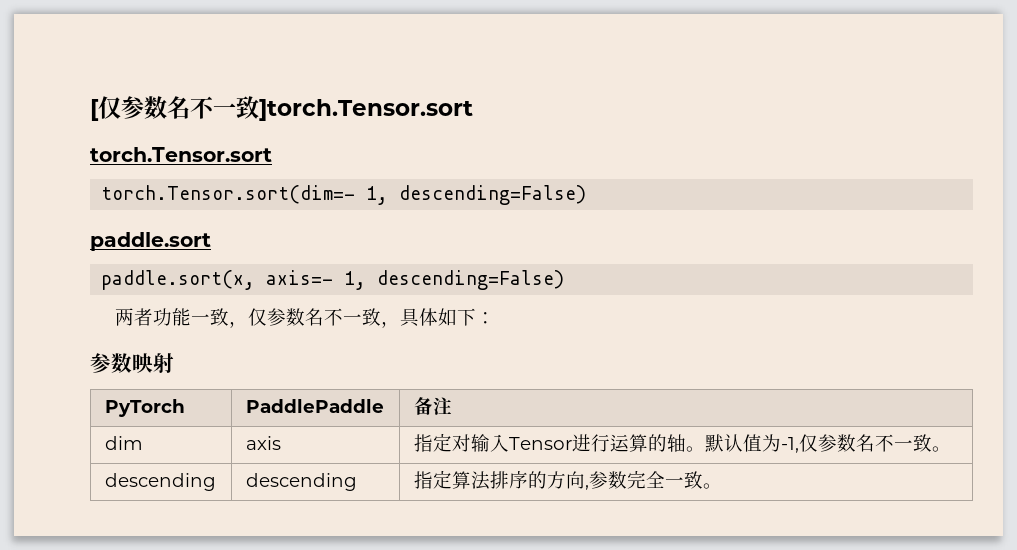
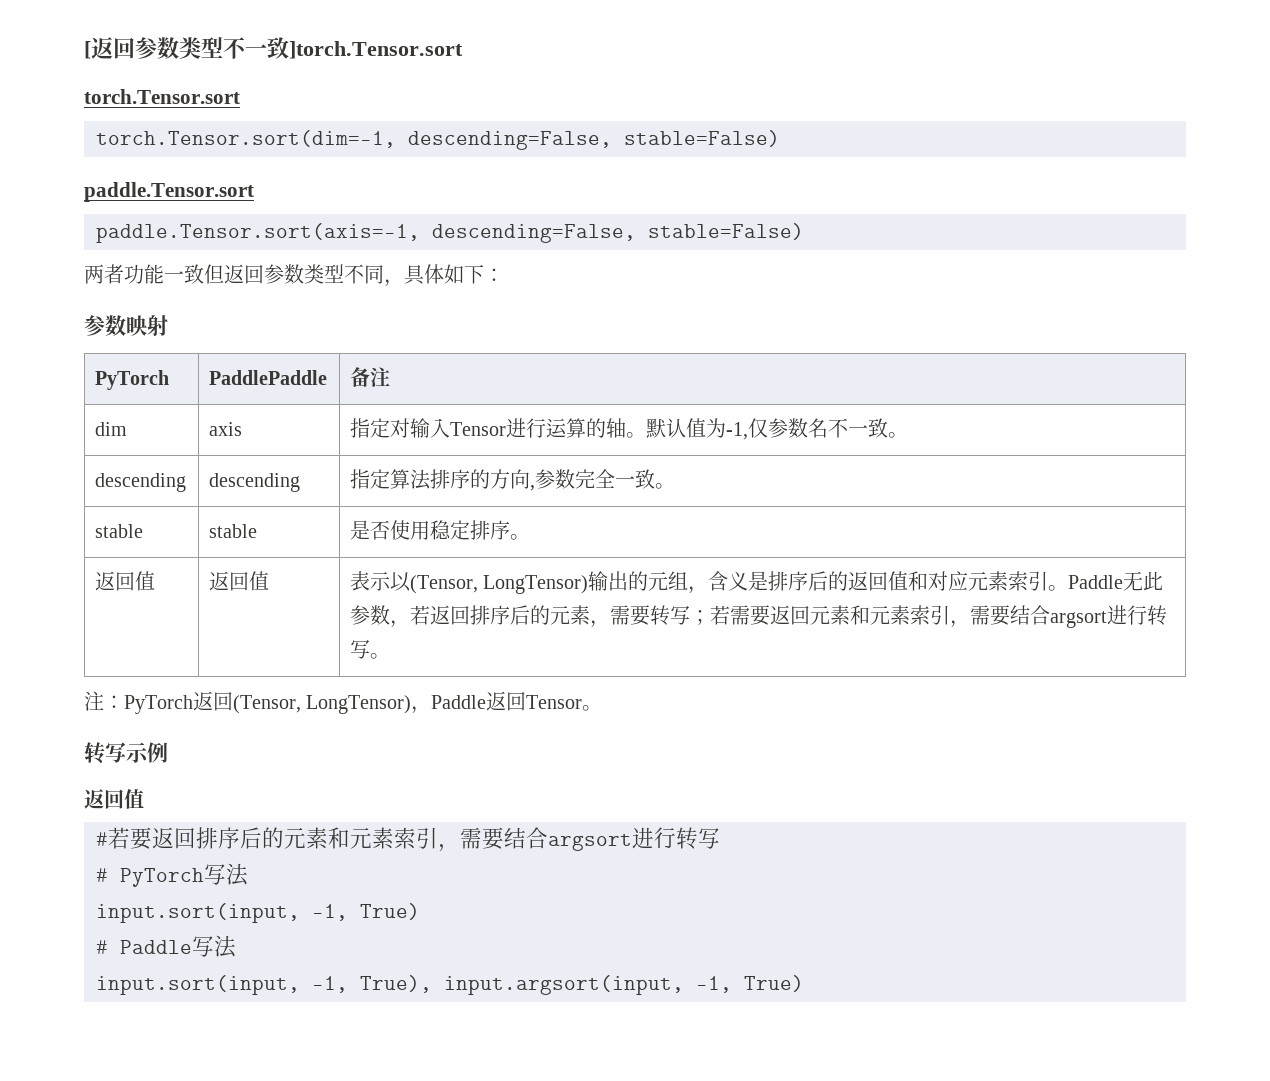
[98,96,190,119] 仅参数名 -> [91,37,223,59] 返回参数类型
[101,185,587,205] [90,232,211,251] [101,270,565,290] torch.Tensor.sort(dim=- 1, descending=False) // paddle.sort // paddle.sort(x, axis=- 1, descending=False) -> [96,130,780,150] [84,182,254,202] [96,223,804,243] torch.Tensor.sort(dim=-1, descending=False, stable=False) // paddle.Tensor.sort // paddle.Tensor.sort(axis=-1, descending=False, stable=False)
[229,308,382,328] ，仅参数名不一致 -> [204,264,384,284] 但返回参数类型不同
(722, 486) none -> [95,524,144,538] [209,524,258,538] [350,520,531,540] [95,571,156,591] [209,571,270,591] [350,571,1164,594] [350,605,1168,628] [350,640,391,659] [84,691,603,714] [84,742,168,764] [84,789,144,809] [96,827,720,852] [96,863,248,887] [96,903,420,923] [96,935,236,958] [96,975,804,995] // stable | stable | 是否使用稳定排序。 // 返回值 | 返回值 | 表示以(Tensor, LongTensor)输出的元组，含义是排序后的返回值和对应元素索引。Paddle无此参数，若返回排序后的元素，需要转写；若需要返回元素和元素索引，需要结合argsort进行转写。 // 注：PyTorch返回(Tensor, LongTensor)，Paddle返回Tensor。 // 转写示例 // 返回值 // #若要返回排序后的元素和元素索引，需要结合argsort进行转写 // # PyTorch写法 // input.sort(input, -1, True) // # Paddle写法 // input.sort(input, -1, True), input.argsort(input, -1, True)

